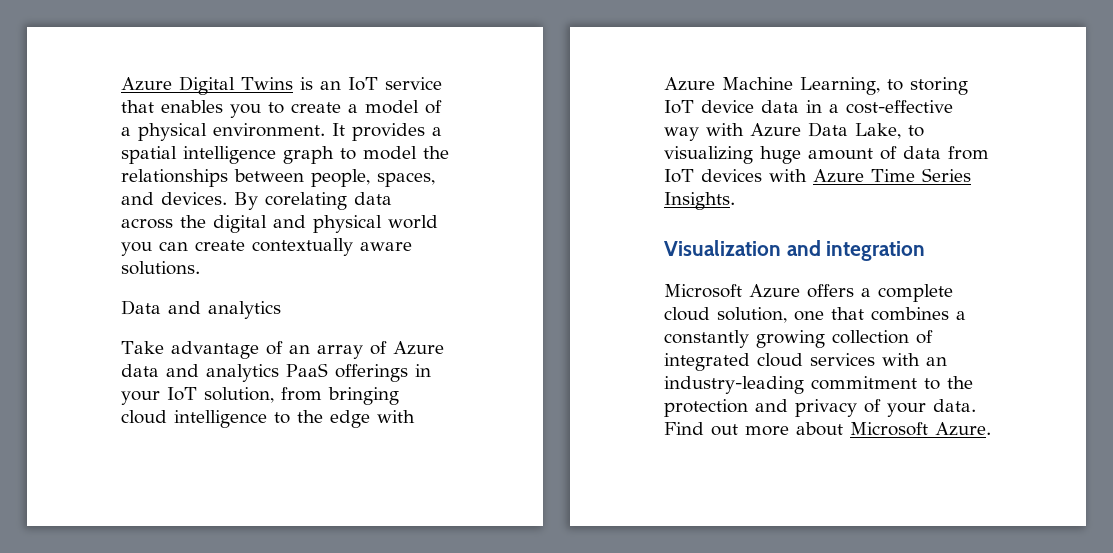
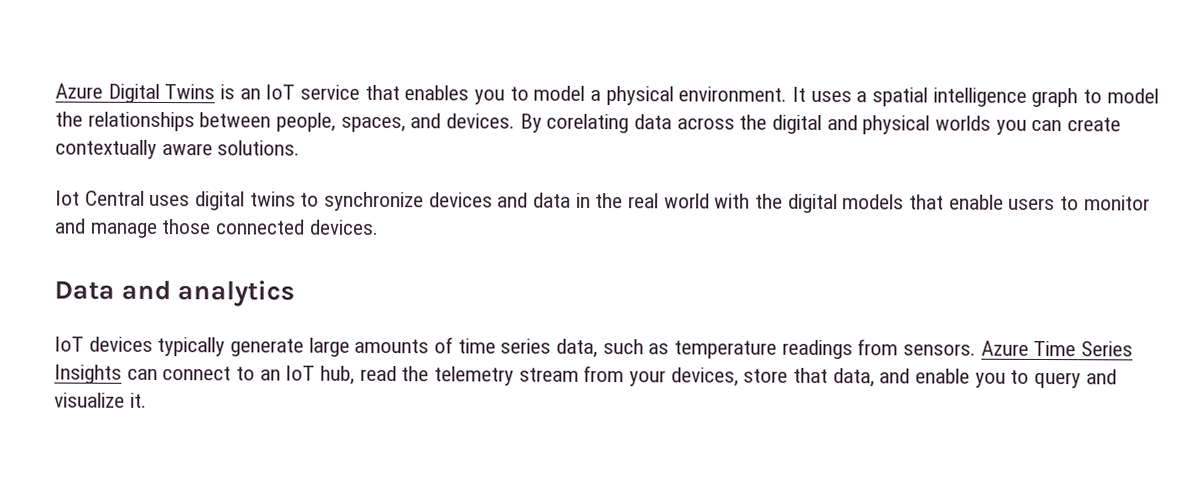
[291,100,442,114] create a model of -> [533,85,586,101] model
[352,123,425,141] provides -> [810,90,852,103] uses
[388,215,438,229] world -> [935,115,992,131] worlds
[121,300,281,319] [121,341,444,359] [121,363,431,382] [121,387,399,405] [121,410,415,428] [664,77,968,95] [664,100,953,114] [664,122,924,141] [664,146,989,164] [664,168,971,183] [664,192,735,210] [664,240,926,261] [664,284,953,302] [664,307,966,323] [664,330,933,348] [664,353,947,371] [664,376,973,394] [664,399,976,417] [664,422,991,436] Data and analytics // Take advantage of an array of Azure data and analytics PaaS offerings in your IoT solution, from bringing cloud intelligence to the edge with Azure Machine Learning, to storing IoT device data in a cost-effective way with Azure Data Lake, to visualizing huge amount of data from IoT devices with Azure Time Series Insights. // Visualization and integration // Microsoft Azure offers a complete cloud solution, one that combines a constantly growing collection of integrated cloud services with an industry-leading commitment to the protection and privacy of your data. Find out more about Microsoft Azure. -> [55,190,1150,214] [55,218,379,238] [54,279,296,307] [54,336,1134,360] [54,364,1117,389] [54,392,147,408] Iot Central uses digital twins to synchronize devices and data in the real world with the digital models that enable users to monitor and manage those connected devices. // Data and analytics // IoT devices typically generate large amounts of time series data, such as temperature readings from sensors. Azure Time Series Insights can connect to an IoT hub, read the telemetry stream from your devices, store that data, and enable you to query and visualize it.

